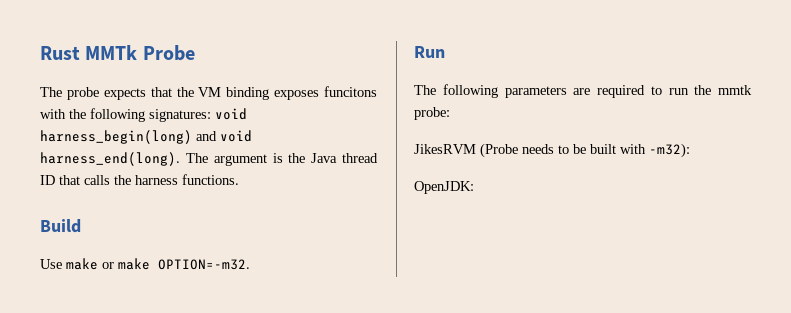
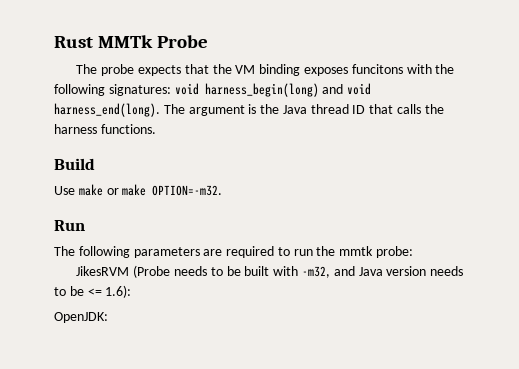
[649,143,690,158] -m32): -> [301,266,464,278] [54,285,132,298] -m32, and Java version needs to be <= 1.6):

